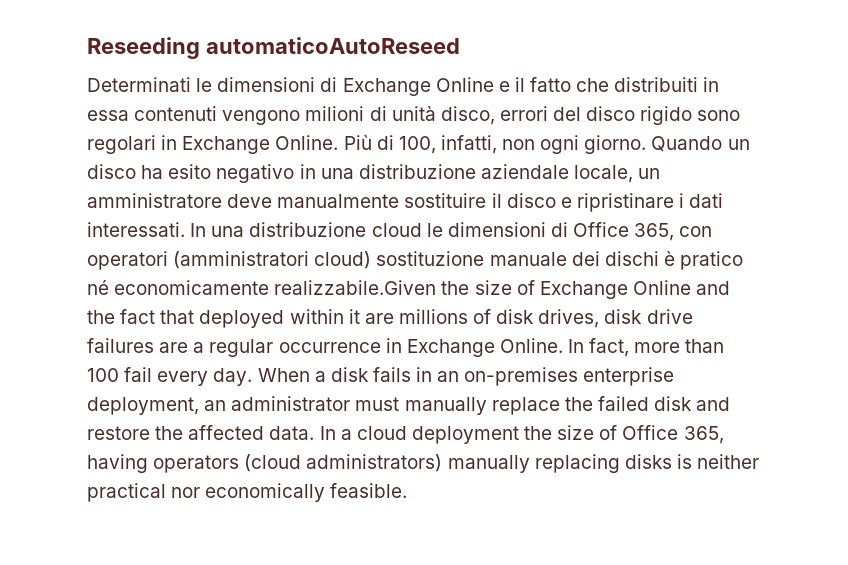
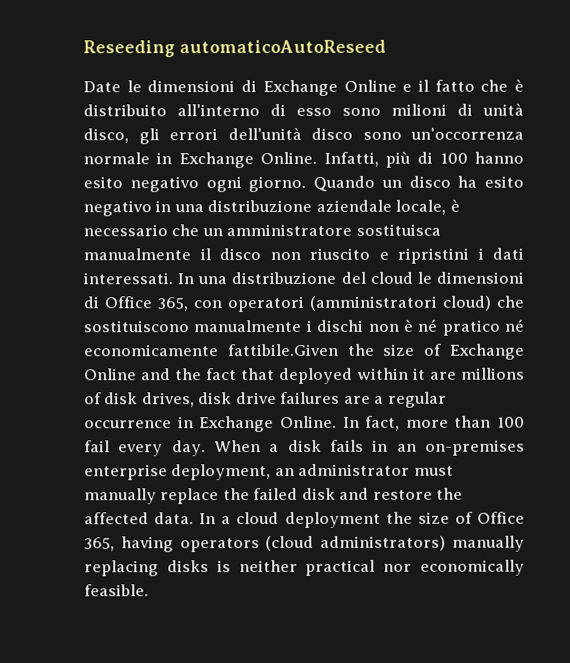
[87,77,191,92] Determinati -> [83,81,121,93] Date
[614,77,720,92] [87,106,741,125] [87,134,536,154] distribuiti in essa contenuti vengono milioni di unità disco, errori del disco rigido sono regolari in Exchange Online. Più di 100, infatti, non -> [514,78,524,92] [83,102,524,117] [83,126,524,145] [83,151,524,169] [83,176,199,193] è distribuito all'interno di esso sono milioni di unità disco, gli errori dell'unità disco sono un'occorrenza normale in Exchange Online. Infatti, più di 100 hanno esito negativo
[638,168,661,179] [87,193,674,212] un amministratore deve manualmente sostituire il disco e ripristinare -> [449,198,460,212] [83,223,441,237] [83,247,469,264] è necessario che un amministratore sostituisca manualmente il disco non riuscito e ripristini
(367, 229) none -> [340,271,366,284] del
[376,251,675,266] sostituzione manuale dei dischi è -> [496,295,524,308] [83,318,439,333] che sostituiscono manualmente i dischi non è né
[274,280,437,295] realizzabile.Given -> [227,343,339,357] fattibile.Given

